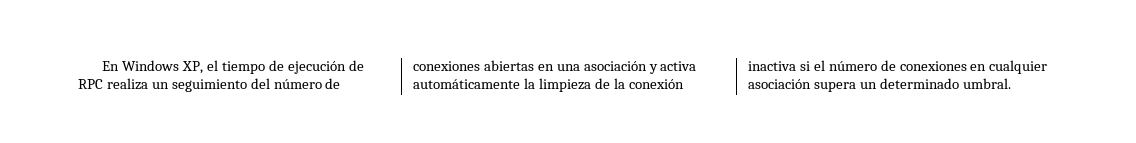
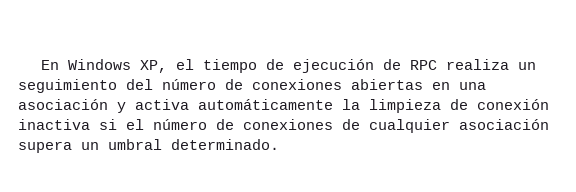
[613,78,625,89] la -> (468, 104) none
[970,64,987,71] en -> [342,119,360,130] de
[879,78,1011,89] determinado umbral. -> [108,139,279,150] umbral determinado.

